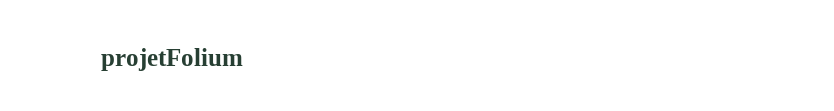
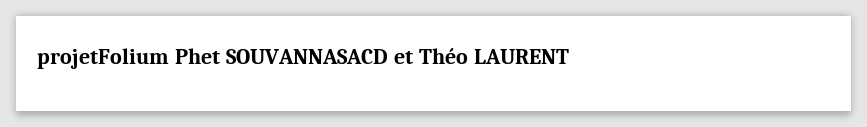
(243, 59) none -> [174,48,569,64] Phet SOUVANNASACD et Théo LAURENT

